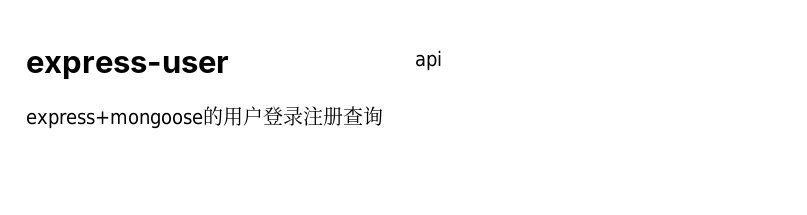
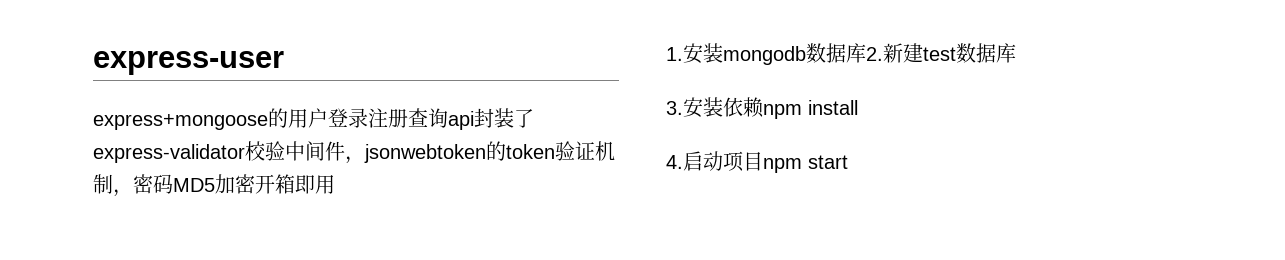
(442, 60) none -> [474,108,534,128] [93,141,615,164] [93,174,335,197] [666,43,1016,65] [666,97,858,119] [666,151,848,173] 封装了express-validator校验中间件，jsonwebtoken的token验证机制，密码MD5加密开箱即用 // 1.安装mongodb数据库2.新建test数据库 // 3.安装依赖npm install // 4.启动项目npm start

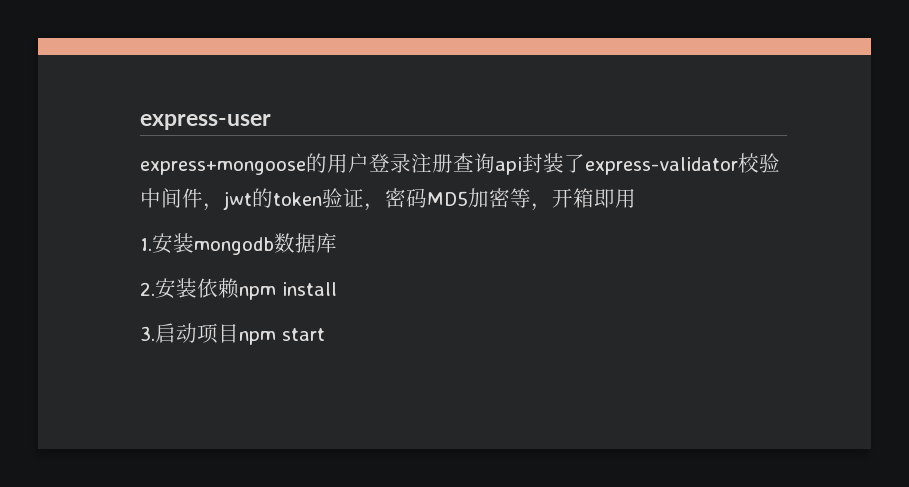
[364,144,486,163] jsonwebtoken -> [223,191,252,210] jwt
[595,141,615,161] [93,174,113,194] 机制 -> (364, 197) none
(255, 184) none -> [510,188,552,211] 等，
[866,43,1016,63] [666,101,683,115] 2.新建test数据库 // 3. -> [140,282,155,296] // 2.
[666,155,683,169] 4. -> [140,326,155,341] 3.

